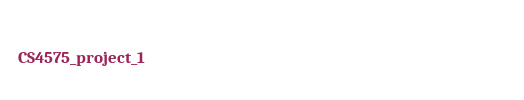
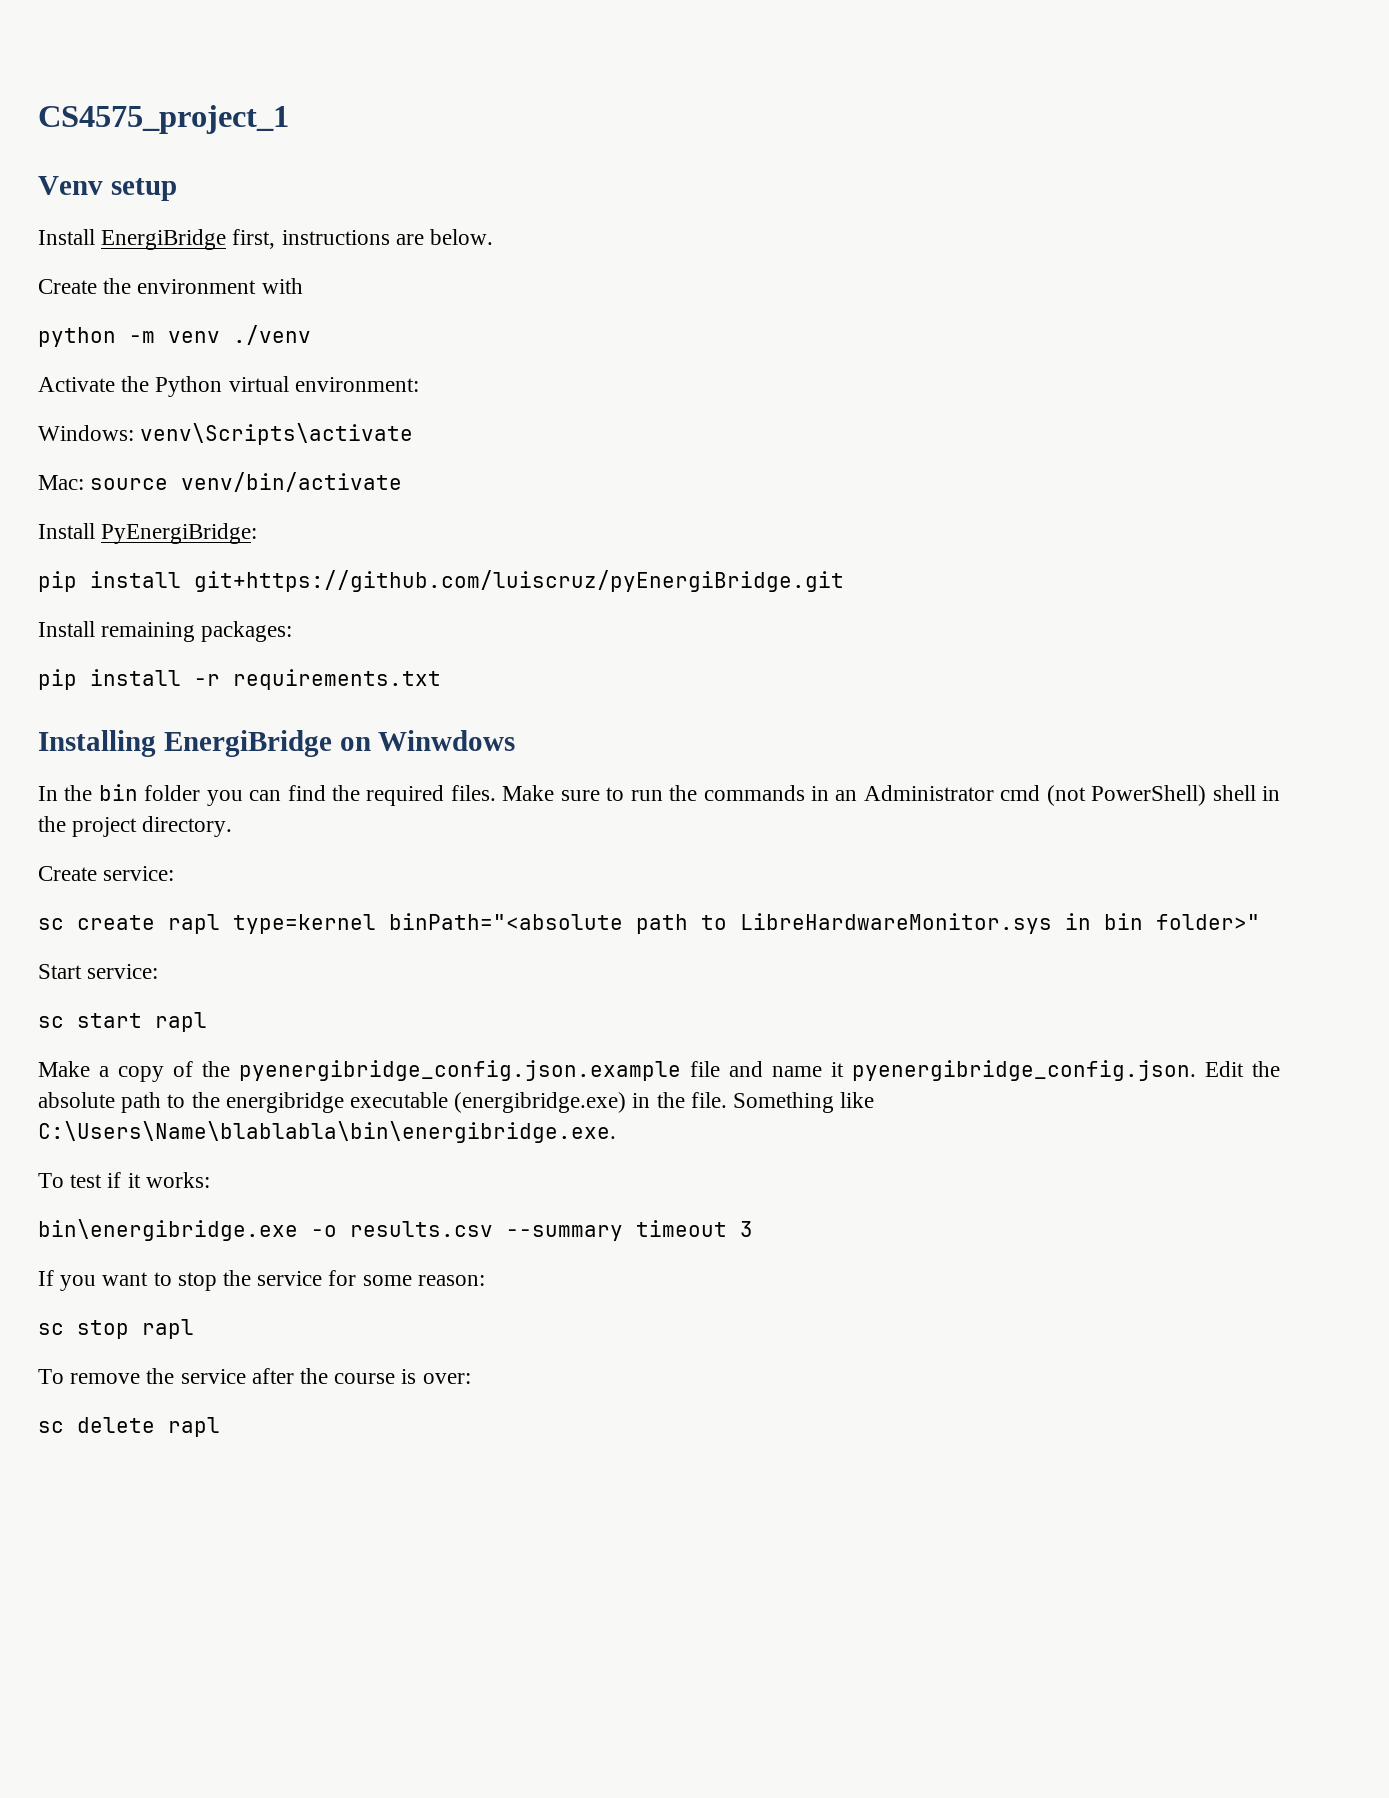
(145, 58) none -> [38,176,177,201] [38,229,494,250] [38,278,303,294] [38,325,311,347] [38,376,419,397] [38,423,414,445] [38,472,403,492] [38,523,258,544] [38,570,844,592] [38,621,293,642] [38,669,441,690] [38,730,516,757] [38,784,1280,806] [38,816,233,837] [38,866,175,881] [38,913,1260,934] [38,964,159,979] [38,1012,207,1032] [38,1060,1280,1082] [38,1092,875,1113] [38,1121,616,1143] [38,1172,210,1188] [38,1219,753,1241] [38,1270,485,1291] [38,1319,194,1339] [38,1368,471,1384] [38,1417,220,1437] // Venv setup // Install EnergiBridge first, instructions are below. // Create the environment with // python -m venv ./venv // Activate the Python virtual environment: // Windows: venv\Scripts\activate // Mac: source venv/bin/activate // Install PyEnergiBridge: // pip install git+https://github.com/luiscruz/pyEnergiBridge.git // Install remaining packages: // pip install -r requirements.txt // Installing EnergiBridge on Winwdows // In the bin folder you can find the required files. Make sure to run the commands in an Administrator cmd (not PowerShell) shell in the project directory. // Create service: // sc create rapl type=kernel binPath="<absolute path to LibreHardwareMonitor.sys in bin folder>" // Start service: // sc start rapl // Make a copy of the pyenergibridge_config.json.example file and name it pyenergibridge_config.json. Edit the absolute path to the energibridge executable (energibridge.exe) in the file. Something like C:\Users\Name\blablabla\bin\energibridge.exe. // To test if it works: // bin\energibridge.exe -o results.csv --summary timeout 3 // If you want to stop the service for some reason: // sc stop rapl // To remove the service after the course is over: // sc delete rapl

